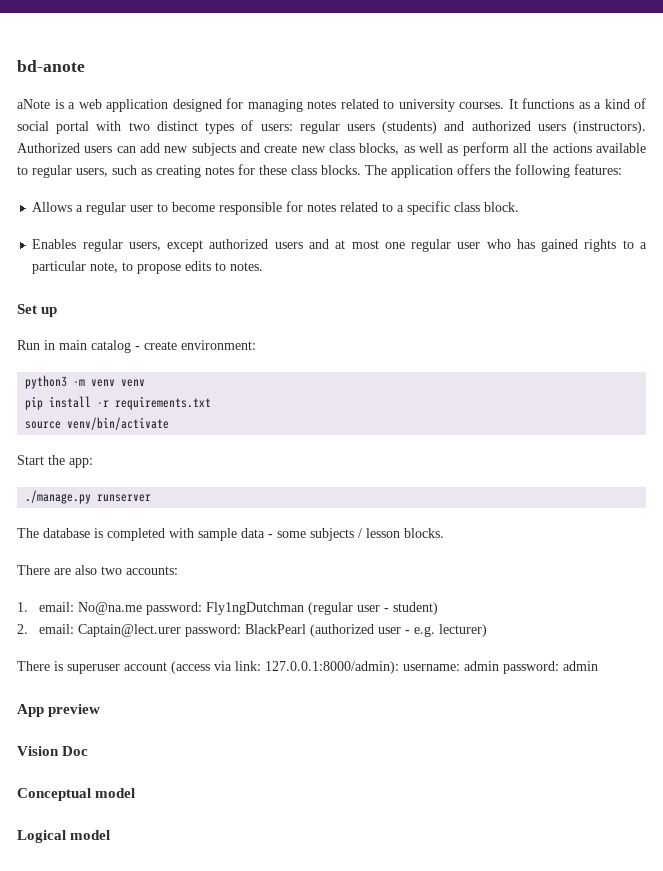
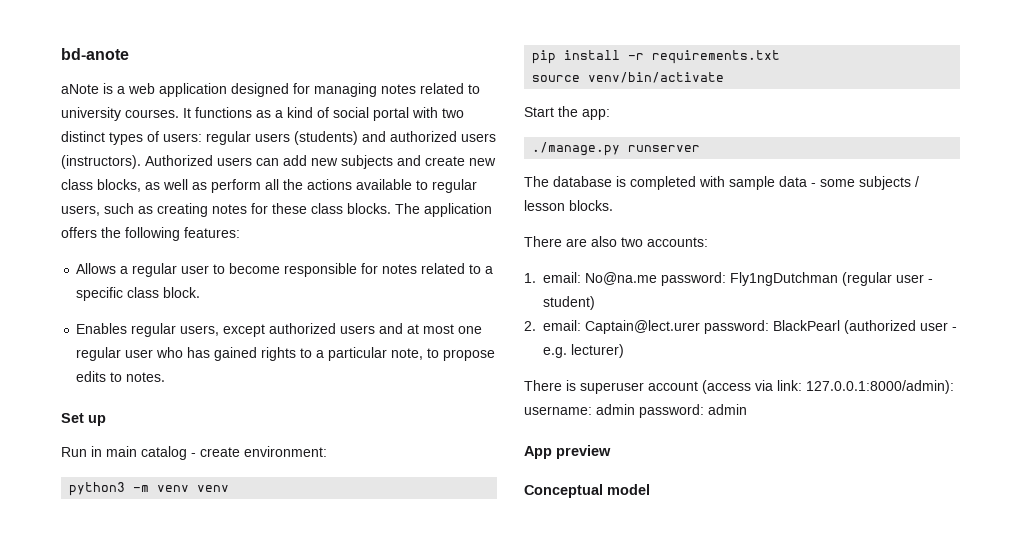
[17,746,89,756] // Vision Doc -> (611, 452) none
[17,830,111,843] // Logical model -> (650, 489) none

